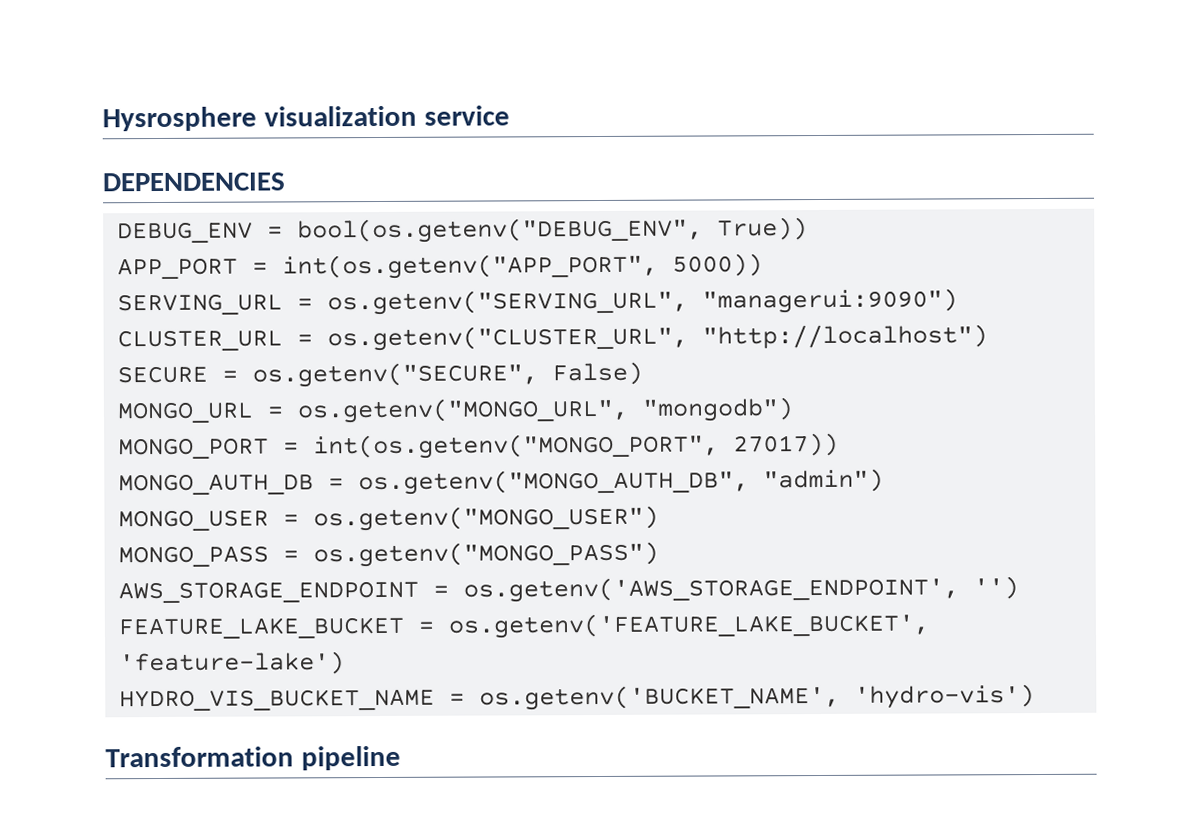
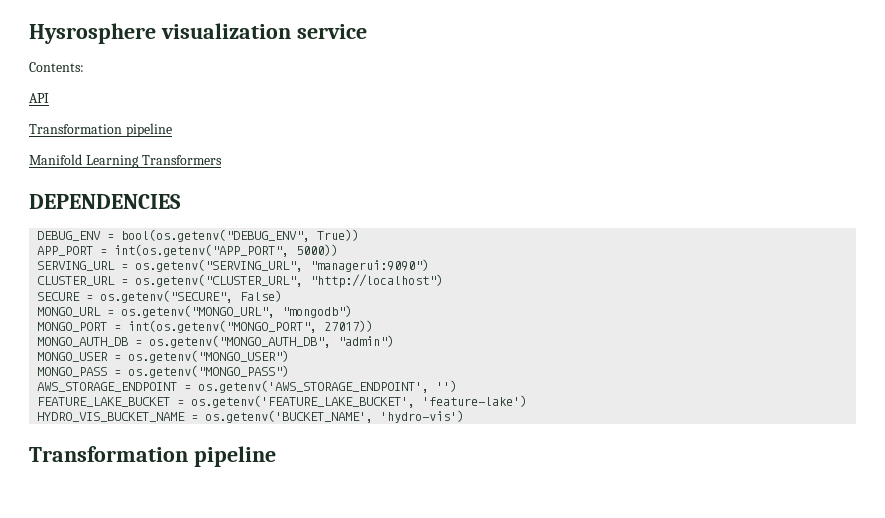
(510, 115) none -> [29,62,84,72] [29,93,49,103] [29,123,172,137] [29,154,222,168] // Contents: // API // Transformation pipeline // Manifold Learning Transformers

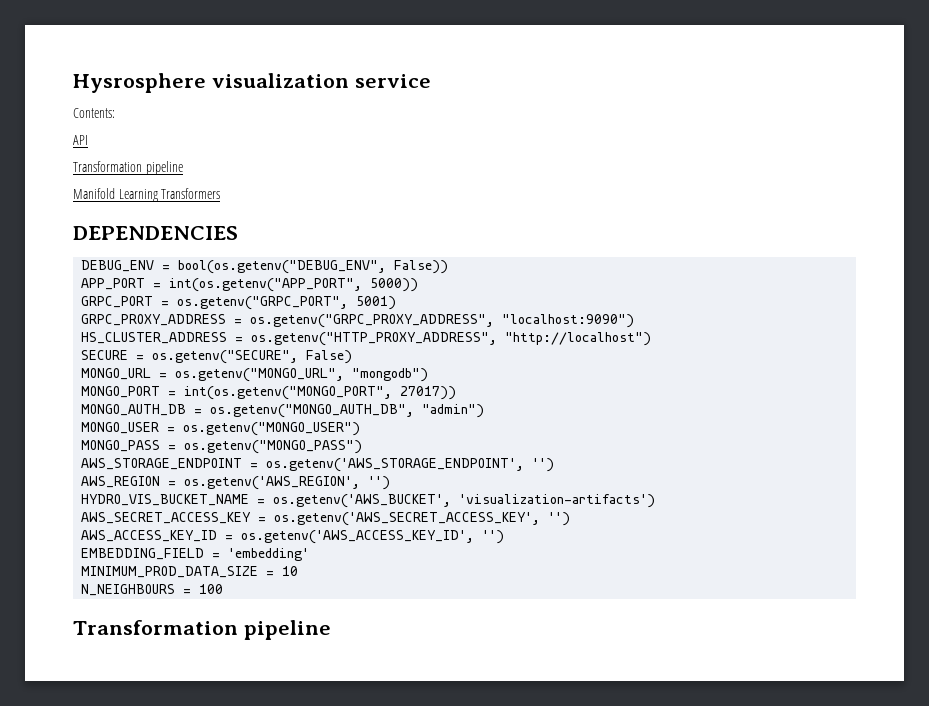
[317,229,360,241] True)) -> [394,260,449,274] False))
[37,259,430,272] [37,274,304,287] SERVING_URL = os.getenv("SERVING_URL", "managerui:9090") // CLUSTER_URL = os.getenv("CLUSTER_URL", -> [81,296,397,310] [81,314,635,328] [81,332,498,346] GRPC_PORT = os.getenv("GRPC_PORT", 5001) // GRPC_PROXY_ADDRESS = os.getenv("GRPC_PROXY_ADDRESS", "localhost:9090") // HS_CLUSTER_ADDRESS = os.getenv("HTTP_PROXY_ADDRESS",
[37,395,528,408] [37,410,465,423] FEATURE_LAKE_BUCKET = os.getenv('FEATURE_LAKE_BUCKET', 'feature-lake') // HYDRO_VIS_BUCKET_NAME = os.getenv('BUCKET_NAME', 'hydro-vis') -> [81,476,391,490] [81,494,656,508] [81,512,571,526] [81,530,505,544] [81,548,310,561] [81,566,299,578] [81,584,224,596] AWS_REGION = os.getenv('AWS_REGION', '') // HYDRO_VIS_BUCKET_NAME = os.getenv('AWS_BUCKET', 'visualization-artifacts') // AWS_SECRET_ACCESS_KEY = os.getenv('AWS_SECRET_ACCESS_KEY', '') // AWS_ACCESS_KEY_ID = os.getenv('AWS_ACCESS_KEY_ID', '') // EMBEDDING_FIELD = 'embedding' // MINIMUM_PROD_DATA_SIZE = 10 // N_NEIGHBOURS = 100

